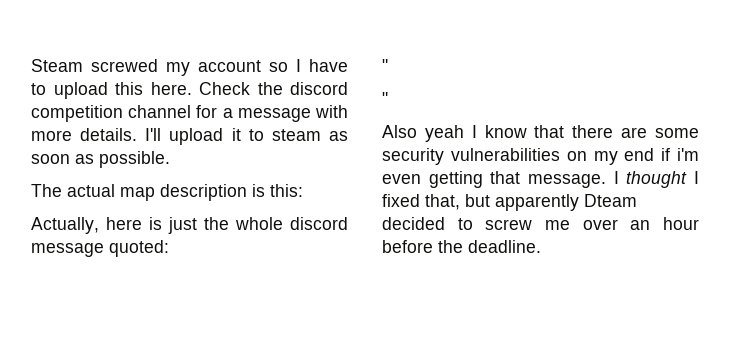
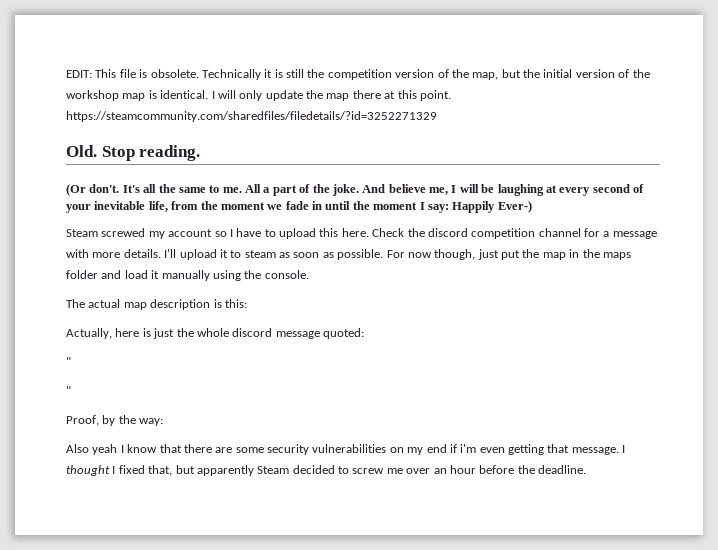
(31, 65) none -> [66,69,650,80] [66,90,451,101] [66,111,437,122] [66,145,201,161] [66,184,644,196] [66,201,532,213] EDIT: This file is obsolete. Technically it is still the competition version of the map, but the initial version of the workshop map is identical. I will only update the map there at this point. https://steamcommunity.com/sharedfiles/filedetails/?id=3252271329 // Old. Stop reading. // (Or don't. It's all the same to me. All a part of the joke. And believe me, I will be laughing at every second of your inevitable life, from the moment we fade in until the moment I say: Happily Ever-) //
(170, 159) none -> [386,249,631,260] [66,270,309,281] For now though, just put the map in the maps folder and load it manually using the console.
(388, 98) none -> [66,415,164,426] // Proof, by the way:
[584,194,637,207] Dteam -> [257,466,290,474] Steam

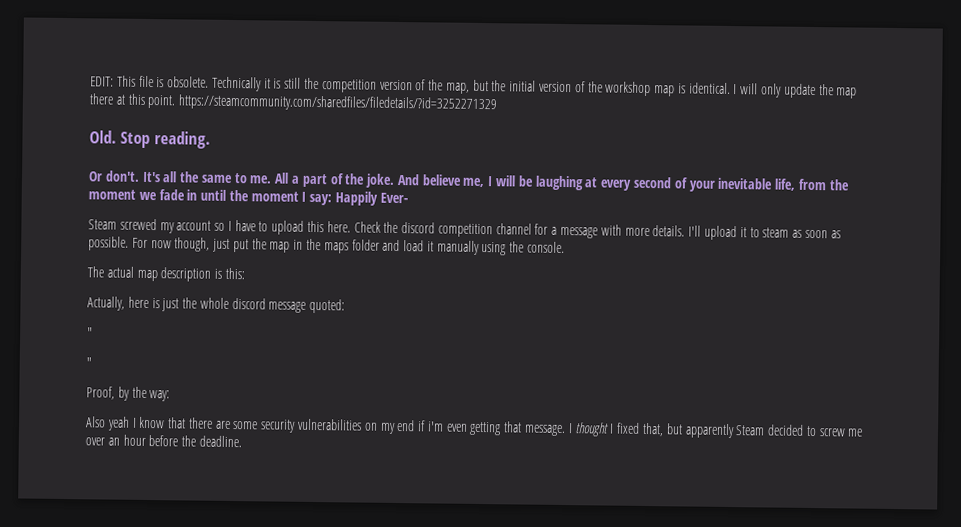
[66,184,86,196] (Or -> [88,171,103,182] Or
[497,201,532,213] Ever-) -> [379,192,408,204] Ever-

